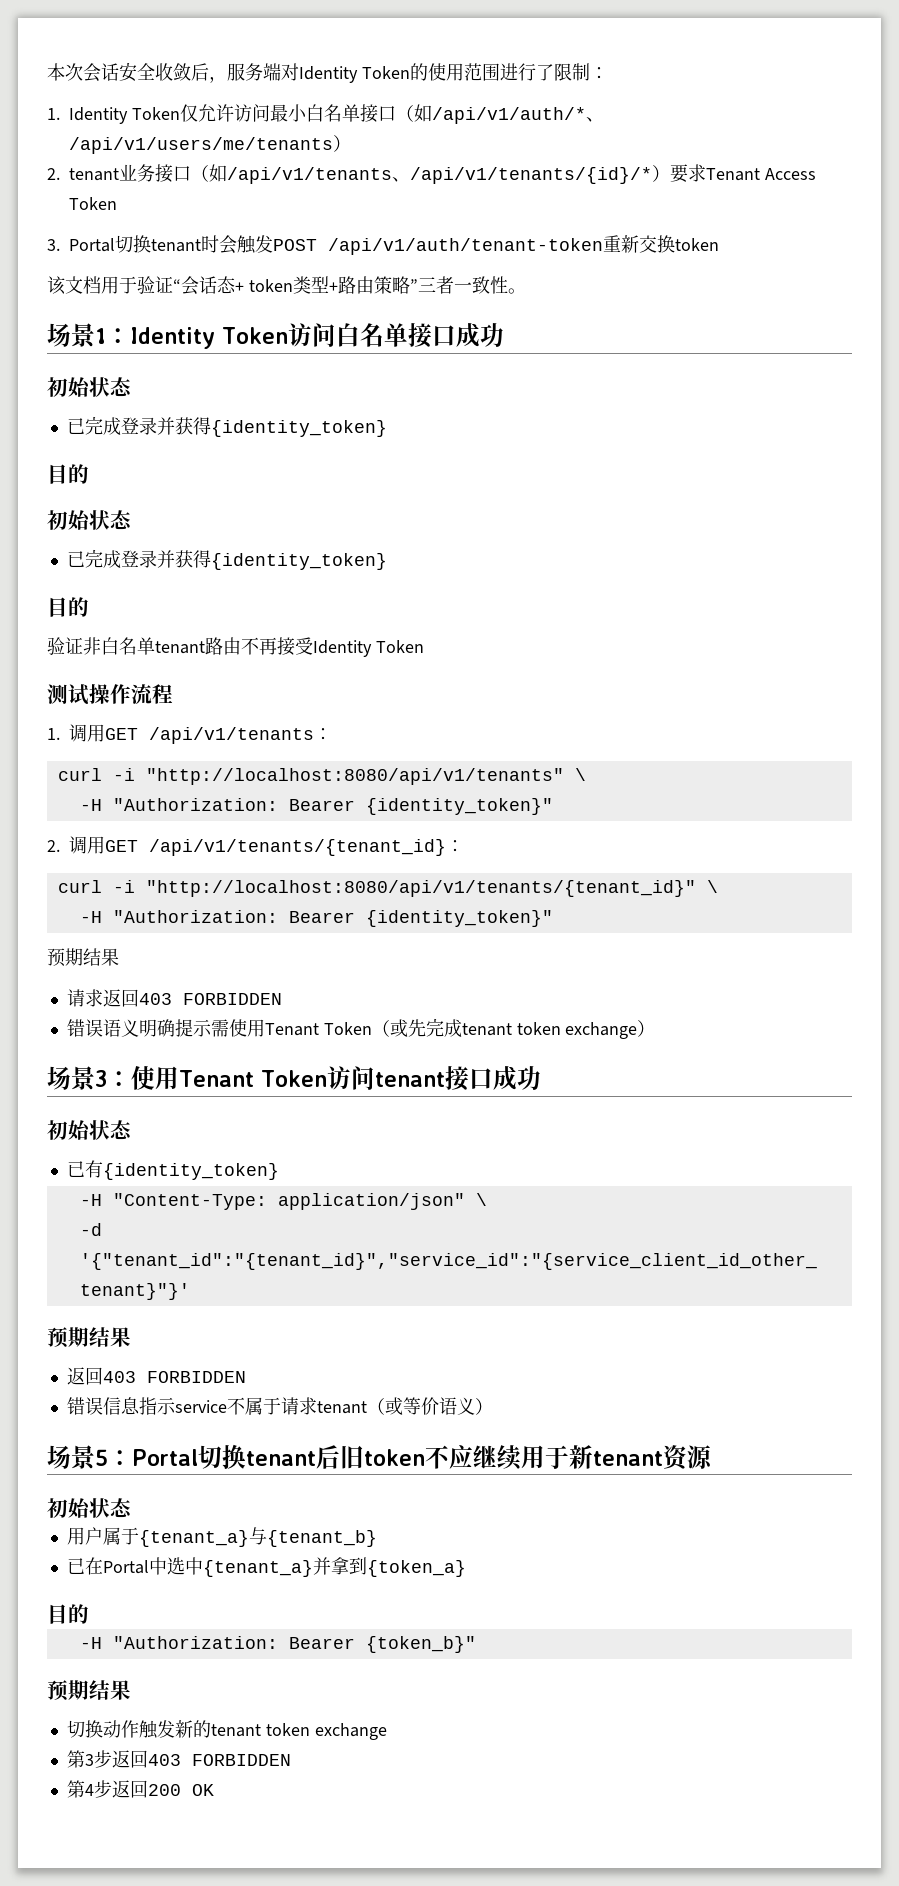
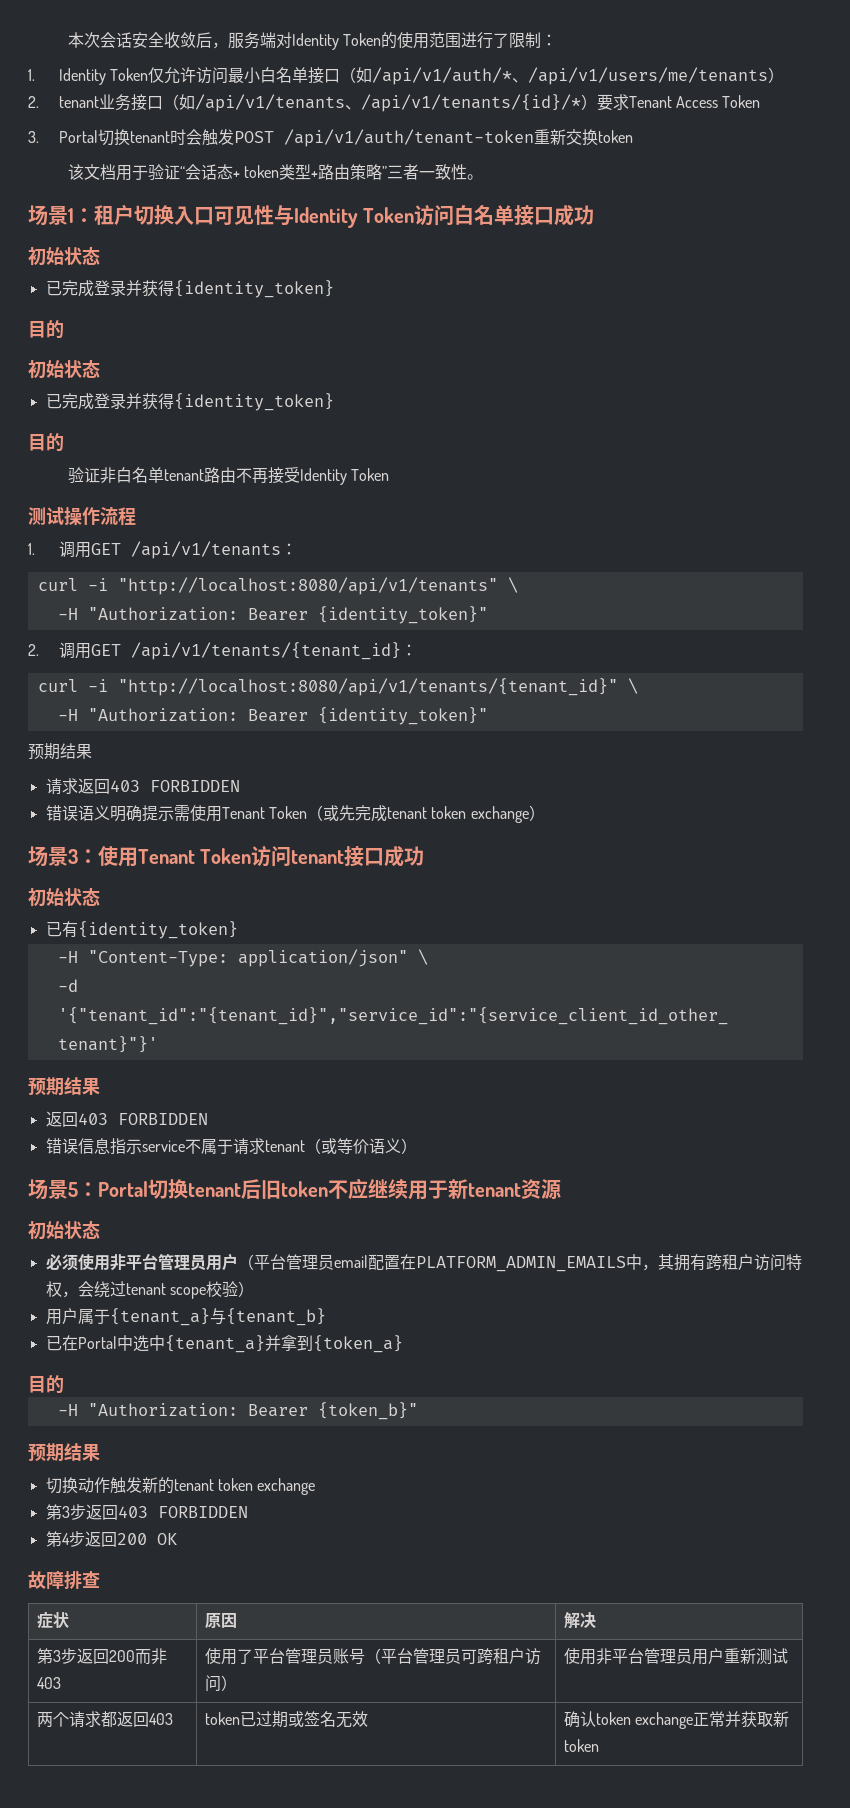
(130, 336) none -> [94,204,294,226] 租户切换入口可见性与
(132, 1508) none -> [45,1253,802,1272] [45,1281,254,1299] // 必须使用非平台管理员用户（平台管理员email配置在PLATFORM_ADMIN_EMAILS中，其拥有跨租户访问特权，会绕过tenant scope校验）
(214, 1790) none -> [28,1571,100,1589] [36,1612,69,1629] [204,1613,237,1628] [563,1612,596,1629] [36,1648,167,1665] [36,1677,61,1689] [204,1648,541,1665] [204,1675,237,1692] [563,1648,788,1665] [36,1711,173,1728] [204,1711,368,1728] [563,1711,790,1729] [563,1739,599,1752] // 故障排查 // 症状 | 原因 | 解决 // 第3步返回200而非403 | 使用了平台管理员账号（平台管理员可跨租户访问） | 使用非平台管理员用户重新测试 // 两个请求都返回403 | token已过期或签名无效 | 确认token exchange正常并获取新token

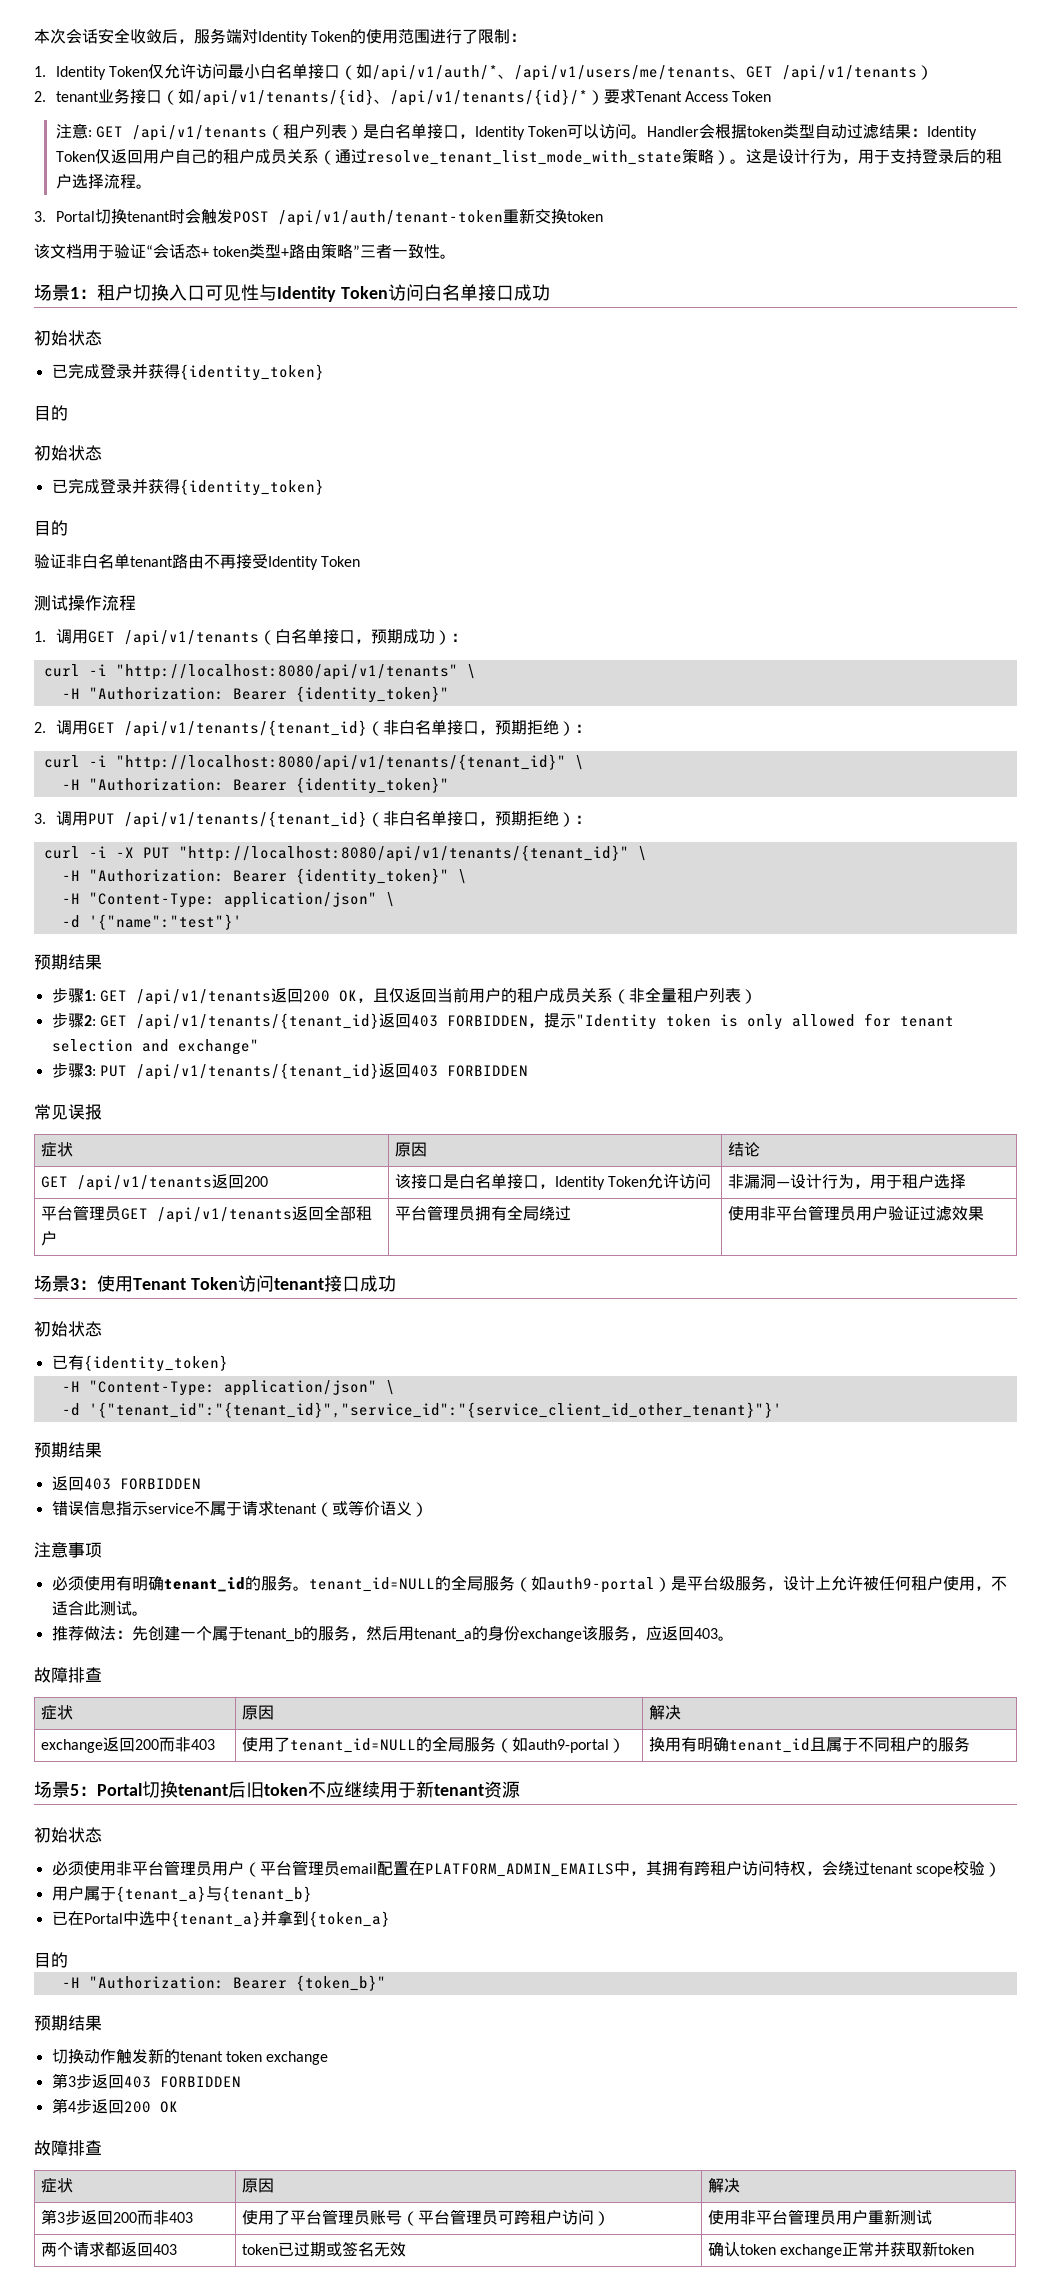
(769, 76) none -> [729,65,917,81] 、GET /api/v1/tenants
[194,94,345,112] /api/v1/tenants -> [193,89,374,106] /api/v1/tenants/{id}
(761, 101) none -> [55,123,978,141] [55,148,1002,165] [55,174,152,189] // 注意: GET /api/v1/tenants（租户列表）是白名单接口，Identity Token可以访问。Handler会根据token类型自动过滤结果：Identity Token仅返回用户自己的租户成员关系（通过resolve_tenant_list_mode_with_state策略）。这是设计行为，用于支持登录后的租户选择流程。
(281, 550) none -> [258,628,451,645] （白名单接口，预期成功）
(401, 651) none -> [366,719,575,736] （非白名单接口，预期拒绝）
[28,743,92,760] [45,778,240,795] [45,805,545,823] 预期结果 // 请求返回403 FORBIDDEN // 错误语义明确提示需使用Tenant Token（或先完成tenant token exchange） -> [34,810,591,828] [43,845,647,862] [61,868,467,885] [61,892,395,908] [61,914,242,930] [34,954,102,970] [51,987,757,1005] [51,1013,954,1030] [51,1039,259,1055] [51,1063,528,1080] [34,1104,102,1120] [41,1141,74,1157] [395,1142,428,1157] [728,1142,761,1157] [41,1174,269,1191] [395,1173,712,1190] [728,1174,967,1189] [41,1205,373,1223] [41,1231,58,1246] [395,1205,572,1221] [728,1205,985,1221] 3.调用PUT /api/v1/tenants/{tenant_id}（非白名单接口，预期拒绝）： // curl -i -X PUT "http://localhost:8080/api/v1/tenants/{tenant_id}" \ // -H "Authorization: Bearer {identity_token}" \ // -H "Content-Type: application/json" \ // -d '{"name":"test"}' // 预期结果 // 步骤1: GET /api/v1/tenants返回200 OK，且仅返回当前用户的租户成员关系（非全量租户列表） // 步骤2: GET /api/v1/tenants/{tenant_id}返回403 FORBIDDEN，提示"Identity token is only allowed for tenant selection and exchange" // 步骤3: PUT /api/v1/tenants/{tenant_id}返回403 FORBIDDEN // 常见误报 // 症状 | 原因 | 结论 // GET /api/v1/tenants返回200 | 该接口是白名单接口，Identity Token允许访问 | 非漏洞—设计行为，用于租户选择 // 平台管理员GET /api/v1/tenants返回全部租户 | 平台管理员拥有全局绕过 | 使用非平台管理员用户验证过滤效果
(417, 1146) none -> [34,1542,102,1558] [51,1575,1007,1593] [51,1600,148,1616] [51,1625,734,1642] [34,1667,102,1683] [41,1704,74,1720] [242,1705,275,1720] [649,1705,682,1720] [41,1737,216,1753] [242,1736,626,1753] [649,1736,971,1753] // 注意事项 // 必须使用有明确tenant_id的服务。tenant_id=NULL的全局服务（如auth9-portal）是平台级服务，设计上允许被任何租户使用，不适合此测试。 // 推荐做法：先创建一个属于tenant_b的服务，然后用tenant_a的身份exchange该服务，应返回403。 // 故障排查 // 症状 | 原因 | 解决 // exchange返回200而非403 | 使用了tenant_id=NULL的全局服务（如auth9-portal） | 换用有明确tenant_id且属于不同租户的服务

